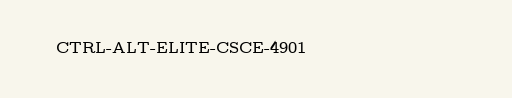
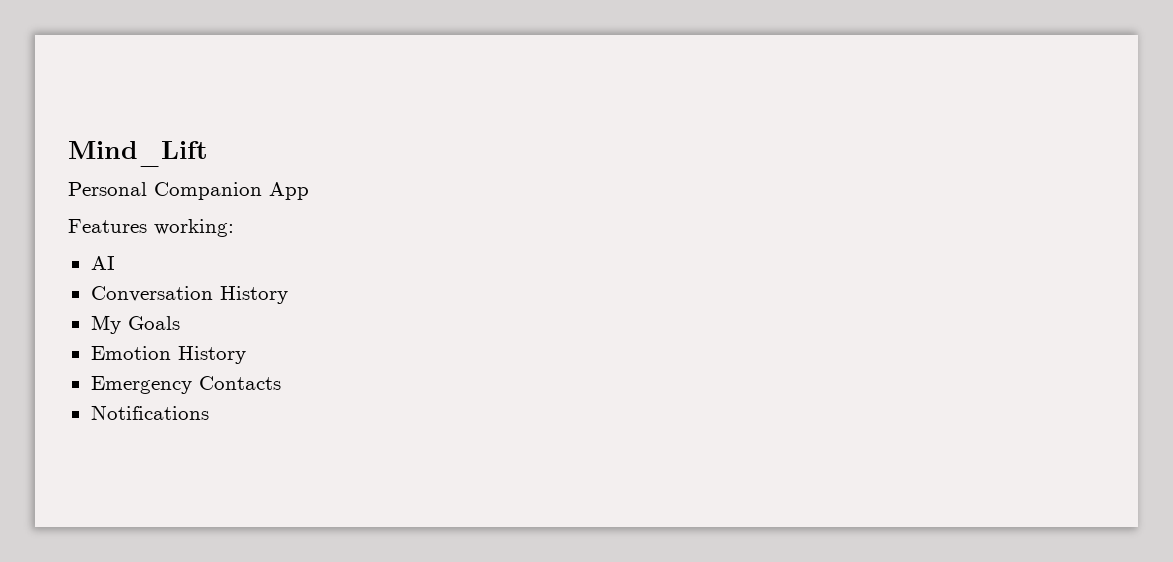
[56,40,306,53] CTRL-ALT-ELITE-CSCE-4901 -> [68,141,208,167] [68,182,309,200] [68,219,234,237] [90,256,115,270] [90,286,288,304] [90,315,180,334] [90,346,246,364] [90,376,281,394] [90,405,209,420] Mind_Lift // Personal Companion App // Features working: // AI // Conversation History // My Goals // Emotion History // Emergency Contacts // Notifications

